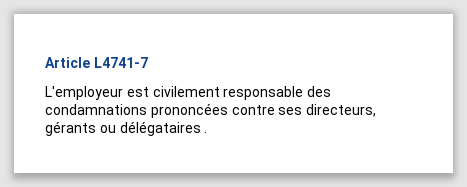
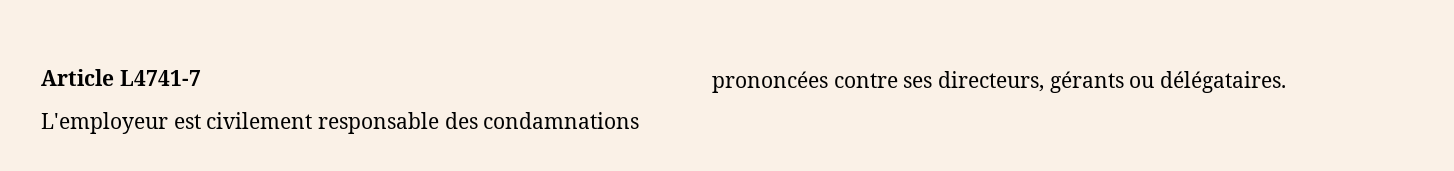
[119,121,208,136] délégataires . -> [1160,71,1287,93] délégataires.

